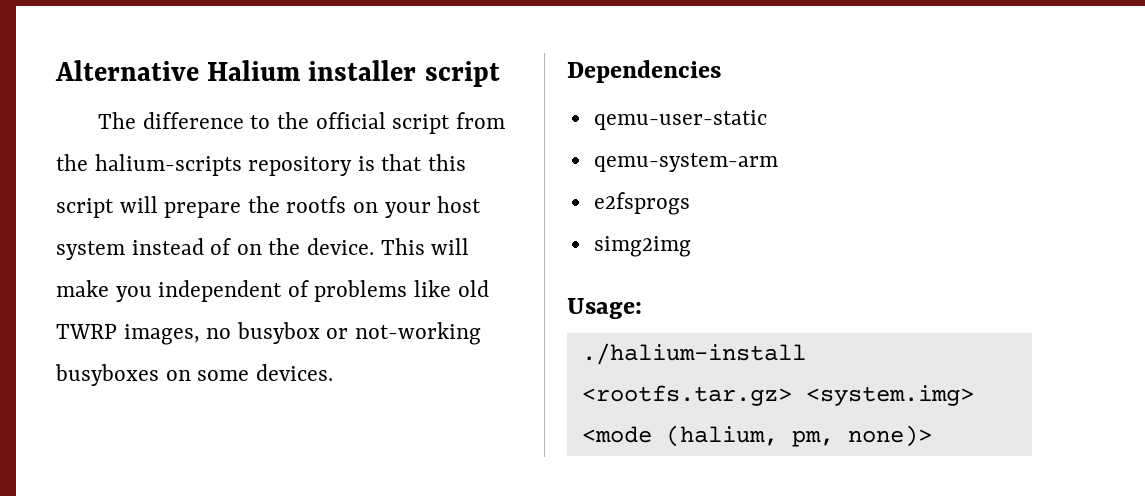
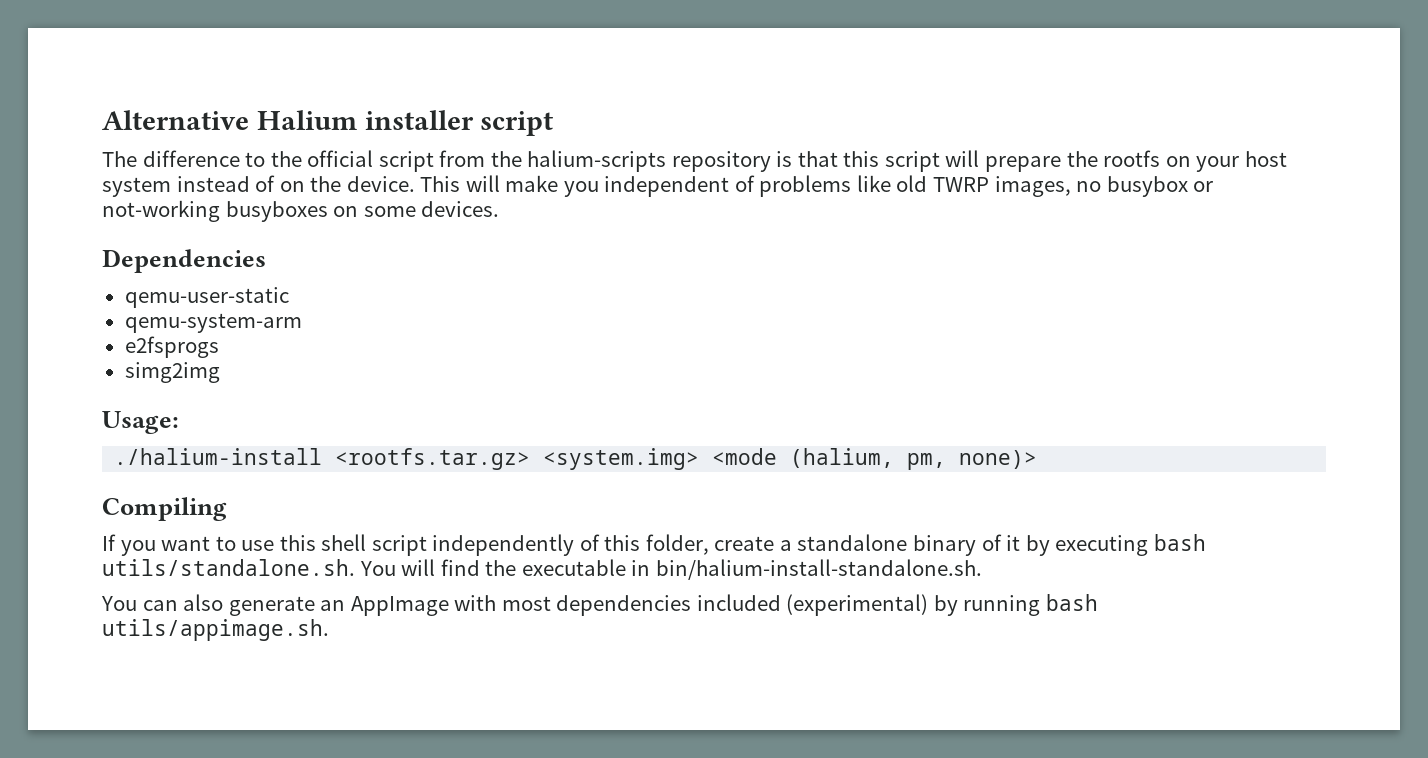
(932, 436) none -> [102,497,227,521] [102,534,1206,556] [102,559,982,580] [101,594,1098,616] [102,619,329,641] // Compiling // If you want to use this shell script independently of this folder, create a standalone binary of it by executing bash utils/standalone.sh. You will find the executable in bin/halium-install-standalone.sh. // You can also generate an AppImage with most dependencies included (experimental) by running bash utils/appimage.sh.

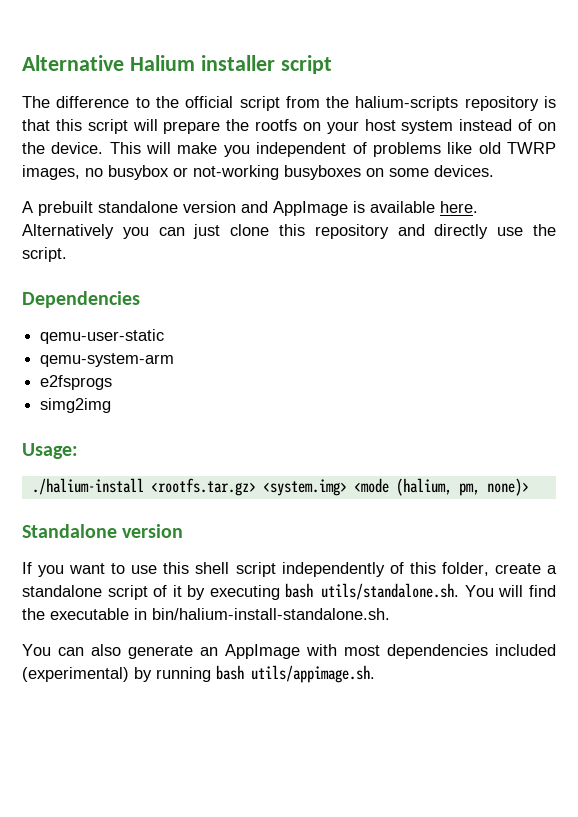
(500, 209) none -> [22,201,478,216] [22,224,556,239] [22,247,67,262] // A prebuilt standalone version and AppImage is available here. Alternatively you can just clone this repository and directly use the script.
[102,497,227,521] Compiling -> [22,524,184,538] Standalone version
[913,535,977,556] binary -> [107,585,148,600] script

